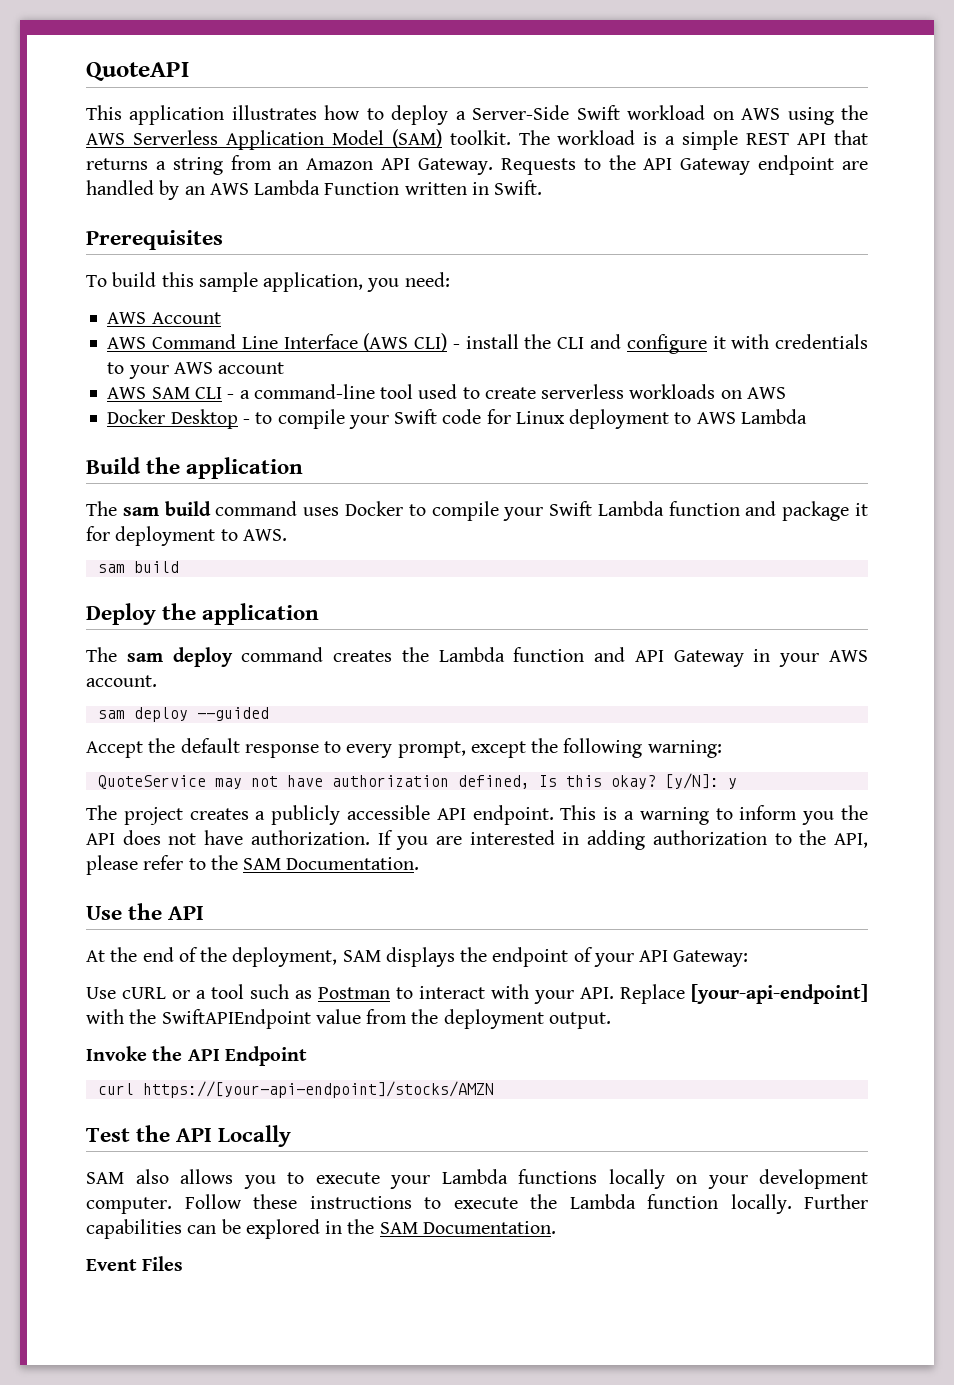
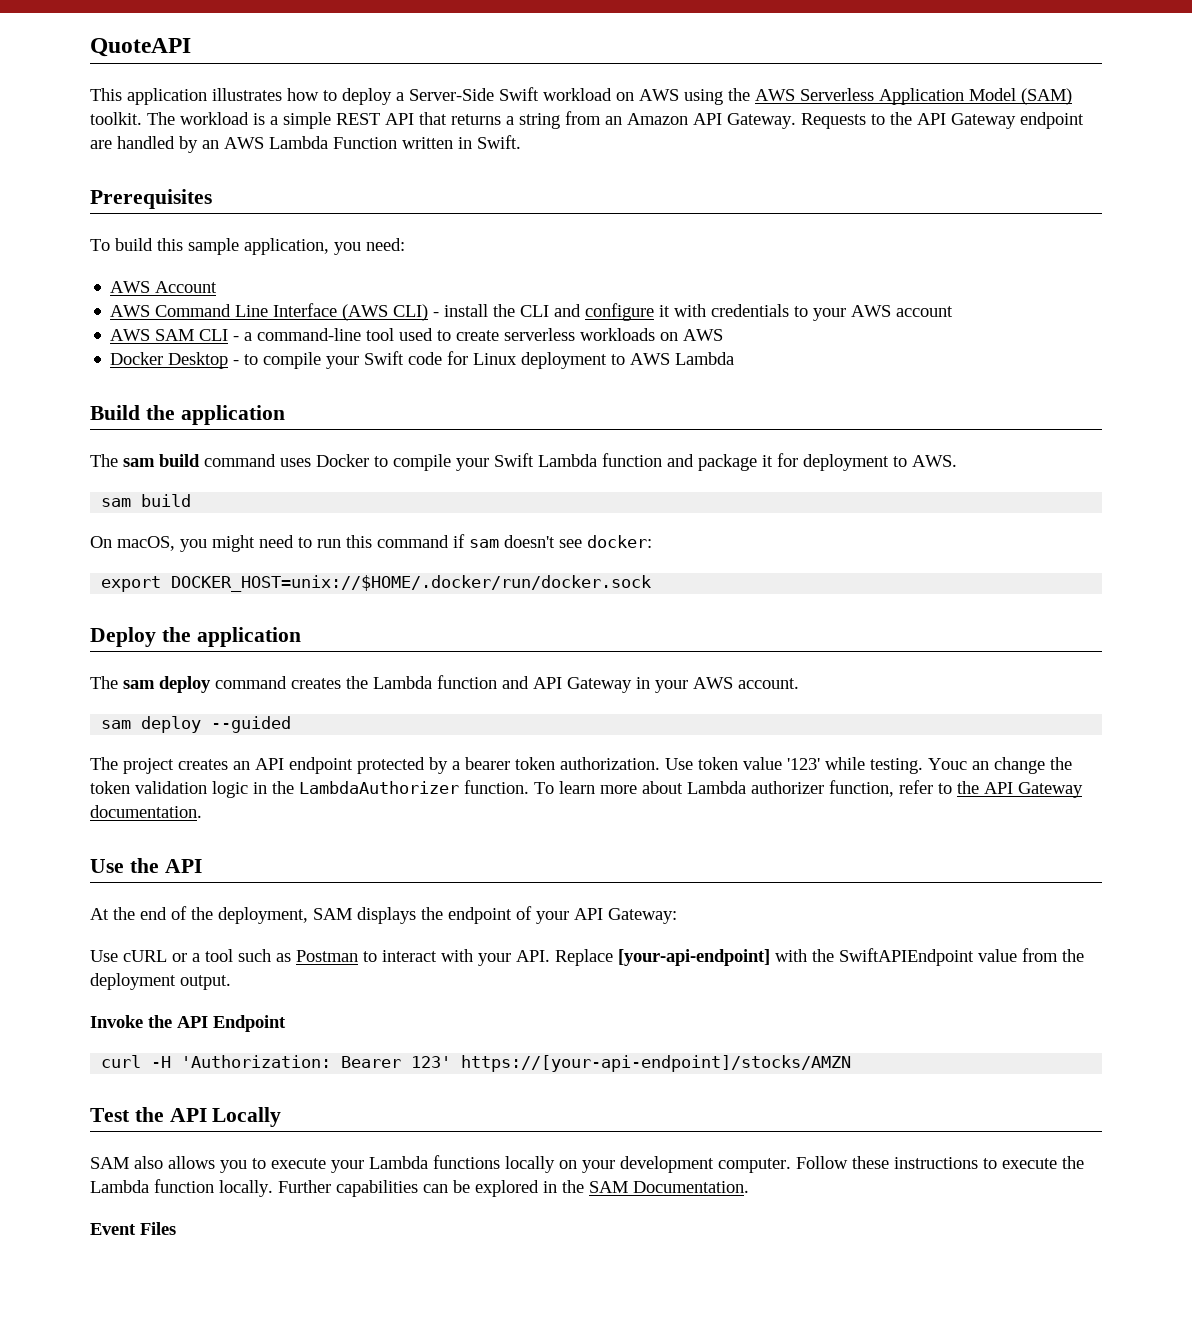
(179, 567) none -> [90,534,652,552] [101,575,652,592] // On macOS, you might need to run this command if sam doesn't see docker: // export DOCKER_HOST=unix://$HOME/.docker/run/docker.sock
[86,738,722,758] [97,773,737,789] [86,805,868,825] [86,830,868,850] [86,855,420,875] Accept the default response to every prompt, except the following warning: // QuoteService may not have authorization defined, Is this okay? [y/N]: y // The project creates a publicly accessible API endpoint. This is a warning to inform you the API does not have authorization. If you are interested in adding authorization to the API, please refer to the SAM Documentation. -> [90,757,1072,774] [90,780,1083,798] [90,805,202,818] The project creates an API endpoint protected by a bearer token authorization. Use token value '123' while testing. Youc an change the token validation logic in the LambdaAuthorizer function. To learn more about Lambda authorizer function, refer to the API Gateway documentation.
(134, 1089) none -> [151,1055,452,1068] -H 'Authorization: Bearer 123'

